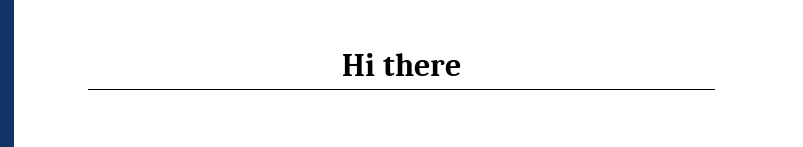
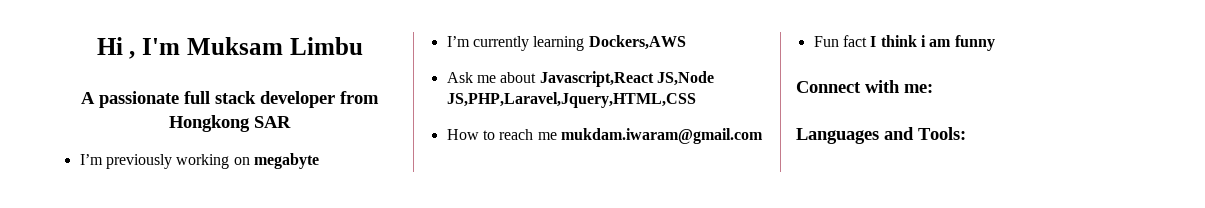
[383,53,462,76] there -> [129,37,363,59] [81,91,379,108] [169,115,291,132] [79,153,319,169] [446,35,686,51] [446,71,714,87] [446,92,696,108] [446,128,763,144] [813,35,995,51] [796,80,933,93] [796,127,966,144] , I'm Muksam Limbu // A passionate full stack developer from Hongkong SAR // I’m previously working on megabyte // I’m currently learning Dockers,AWS // Ask me about Javascript,React JS,Node JS,PHP,Laravel,Jquery,HTML,CSS // How to reach me mukdam.iwaram@gmail.com // Fun fact I think i am funny // Connect with me: // Languages and Tools:

